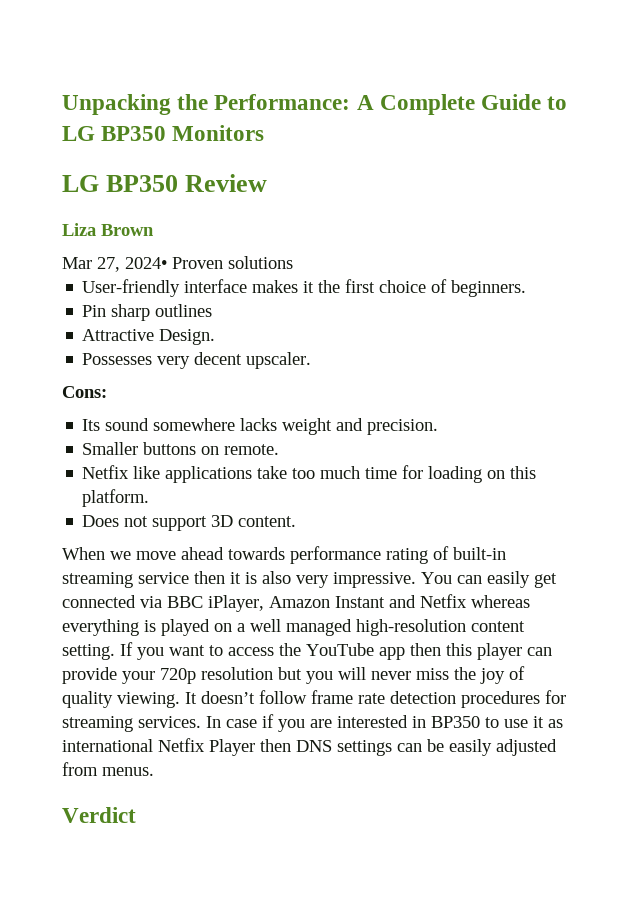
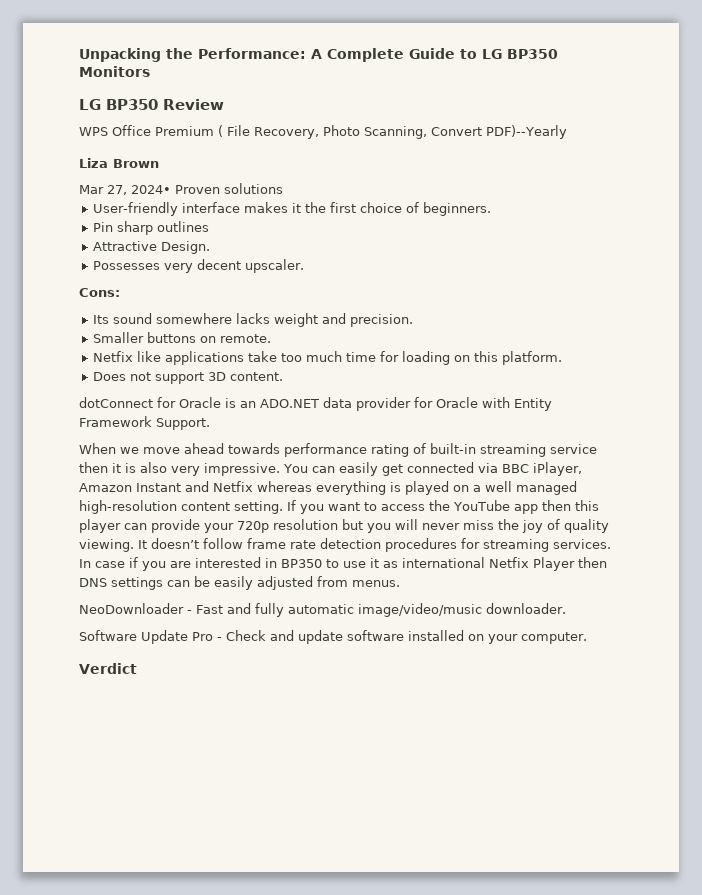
(268, 183) none -> [79,125,567,139] // WPS Office Premium ( File Recovery, Photo Scanning, Convert PDF)--Yearly
(297, 521) none -> [79,397,552,411] [79,416,210,430] // dotConnect for Oracle is an ADO.NET data provider for Oracle with Entity Framework Support.
(154, 771) none -> [79,603,566,617] [79,630,587,644] // NeoDownloader - Fast and fully automatic image/video/music downloader. // Software Update Pro - Check and update software installed on your computer.

